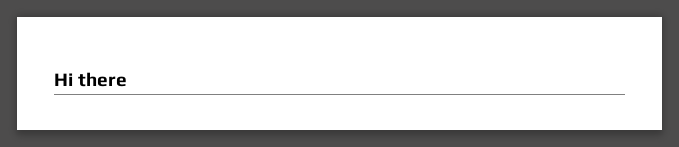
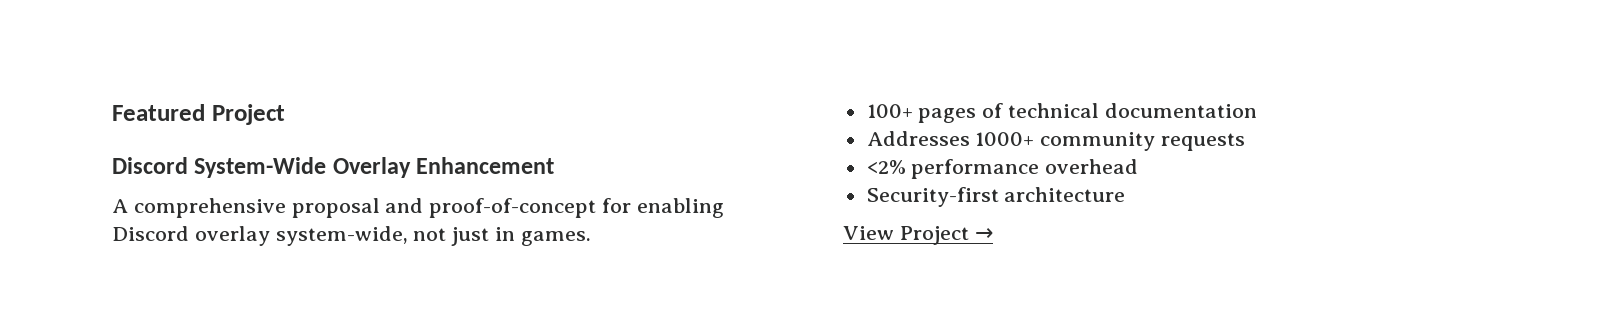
[54,72,128,87] Hi there -> [112,104,285,125] [112,157,555,178] [112,198,724,218] [112,226,591,246] [866,103,1257,123] [866,131,1246,151] [866,159,1139,179] [866,187,1126,207] [843,226,993,245] Featured Project // Discord System-Wide Overlay Enhancement // A comprehensive proposal and proof-of-concept for enabling Discord overlay system-wide, not just in games. // 100+ pages of technical documentation // Addresses 1000+ community requests // <2% performance overhead // Security-first architecture // View Project →

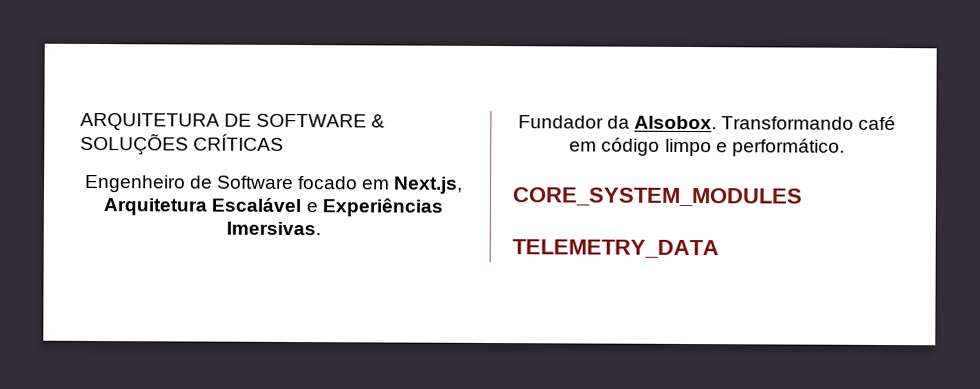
[112,104,285,125] [112,157,555,178] [112,198,724,218] [112,226,591,246] [866,103,1257,123] [866,131,1246,151] [866,159,1139,179] [866,187,1126,207] [843,226,993,245] Featured Project // Discord System-Wide Overlay Enhancement // A comprehensive proposal and proof-of-concept for enabling Discord overlay system-wide, not just in games. // 100+ pages of technical documentation // Addresses 1000+ community requests // <2% performance overhead // Security-first architecture // View Project → -> [80,112,386,131] [80,132,285,156] [84,174,464,194] [103,197,443,217] [225,221,321,236] [517,115,897,131] [569,137,845,157] [512,187,803,207] [512,239,719,259] ARQUITETURA DE SOFTWARE & SOLUÇÕES CRÍTICAS // Engenheiro de Software focado em Next.js, Arquitetura Escalável e Experiências Imersivas. // Fundador da Alsobox. Transformando café em código limpo e performático. // CORE_SYSTEM_MODULES // TELEMETRY_DATA

